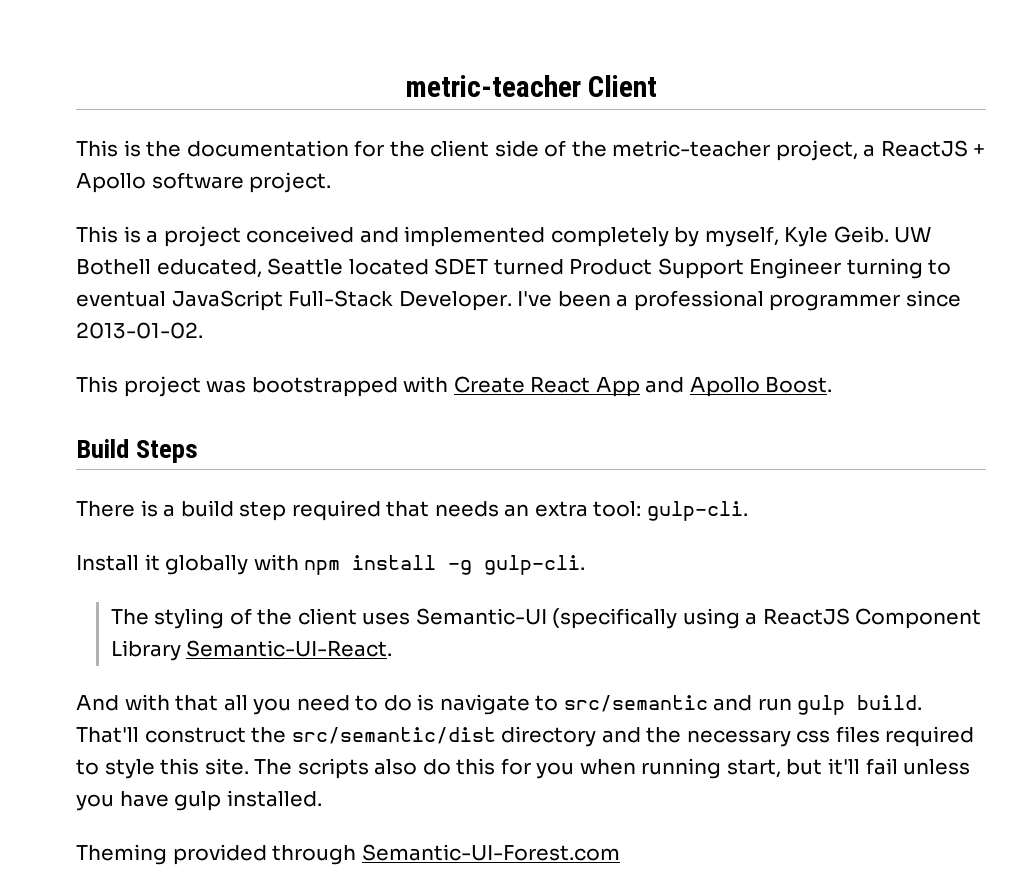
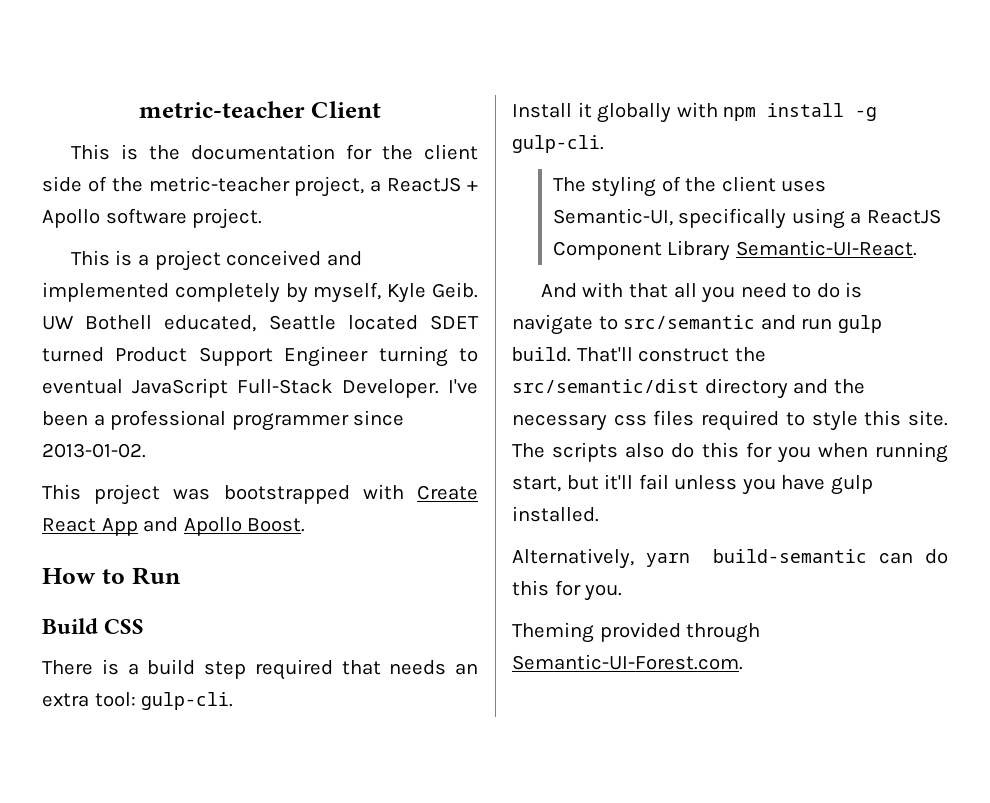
(833, 384) none -> [42,567,181,585] // How to Run
[136,440,199,463] Steps -> [104,619,145,634] CSS
[415,608,678,629] Semantic-UI (specifically -> [552,208,787,229] Semantic-UI, specifically
(322, 798) none -> [512,548,948,569] [512,580,623,601] // Alternatively, yarn build-semantic can do this for you.
[361,844,620,861] Semantic-UI-Forest.com -> [512,654,743,670] Semantic-UI-Forest.com.

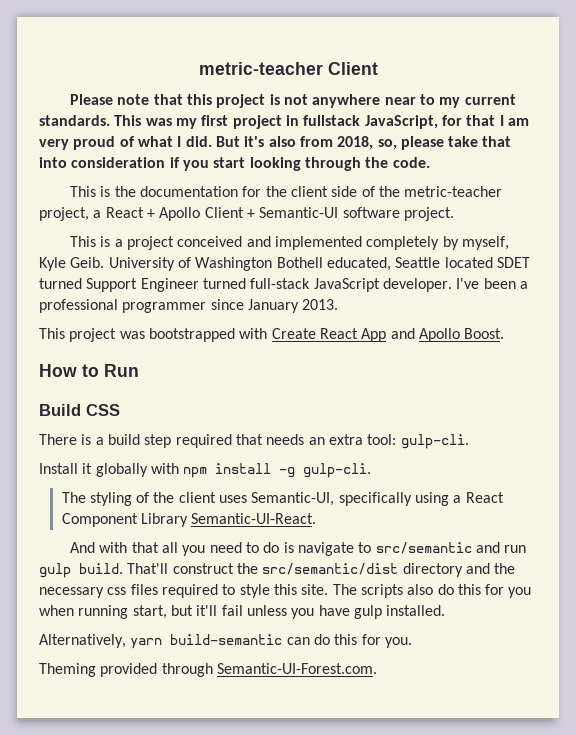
(382, 109) none -> [69,94,516,108] [39,115,529,129] [39,136,512,150] [39,157,430,171] // Please note that this project is not anywhere near to my current standards. This was my first project in fullstack JavaScript, for that I am very proud of what I did. But it's also from 2018, so, please take that into consideration if you start looking through the code.
[387,177,462,192] ReactJS -> [105,207,144,218] React
(100, 218) none -> [204,207,339,218] Client + Semantic-UI
[42,316,74,330] UW -> [108,257,273,271] University of Washington
[115,347,188,362] Product -> (82, 283) none
[378,346,478,367] [42,378,439,398] turning to eventual JavaScript Full-Stack Developer. -> [202,278,452,292] turned full-stack JavaScript developer.
[42,443,146,458] 2013-01-02. -> [247,299,339,313] January 2013.
[866,209,941,224] ReactJS -> [465,492,504,503] React

